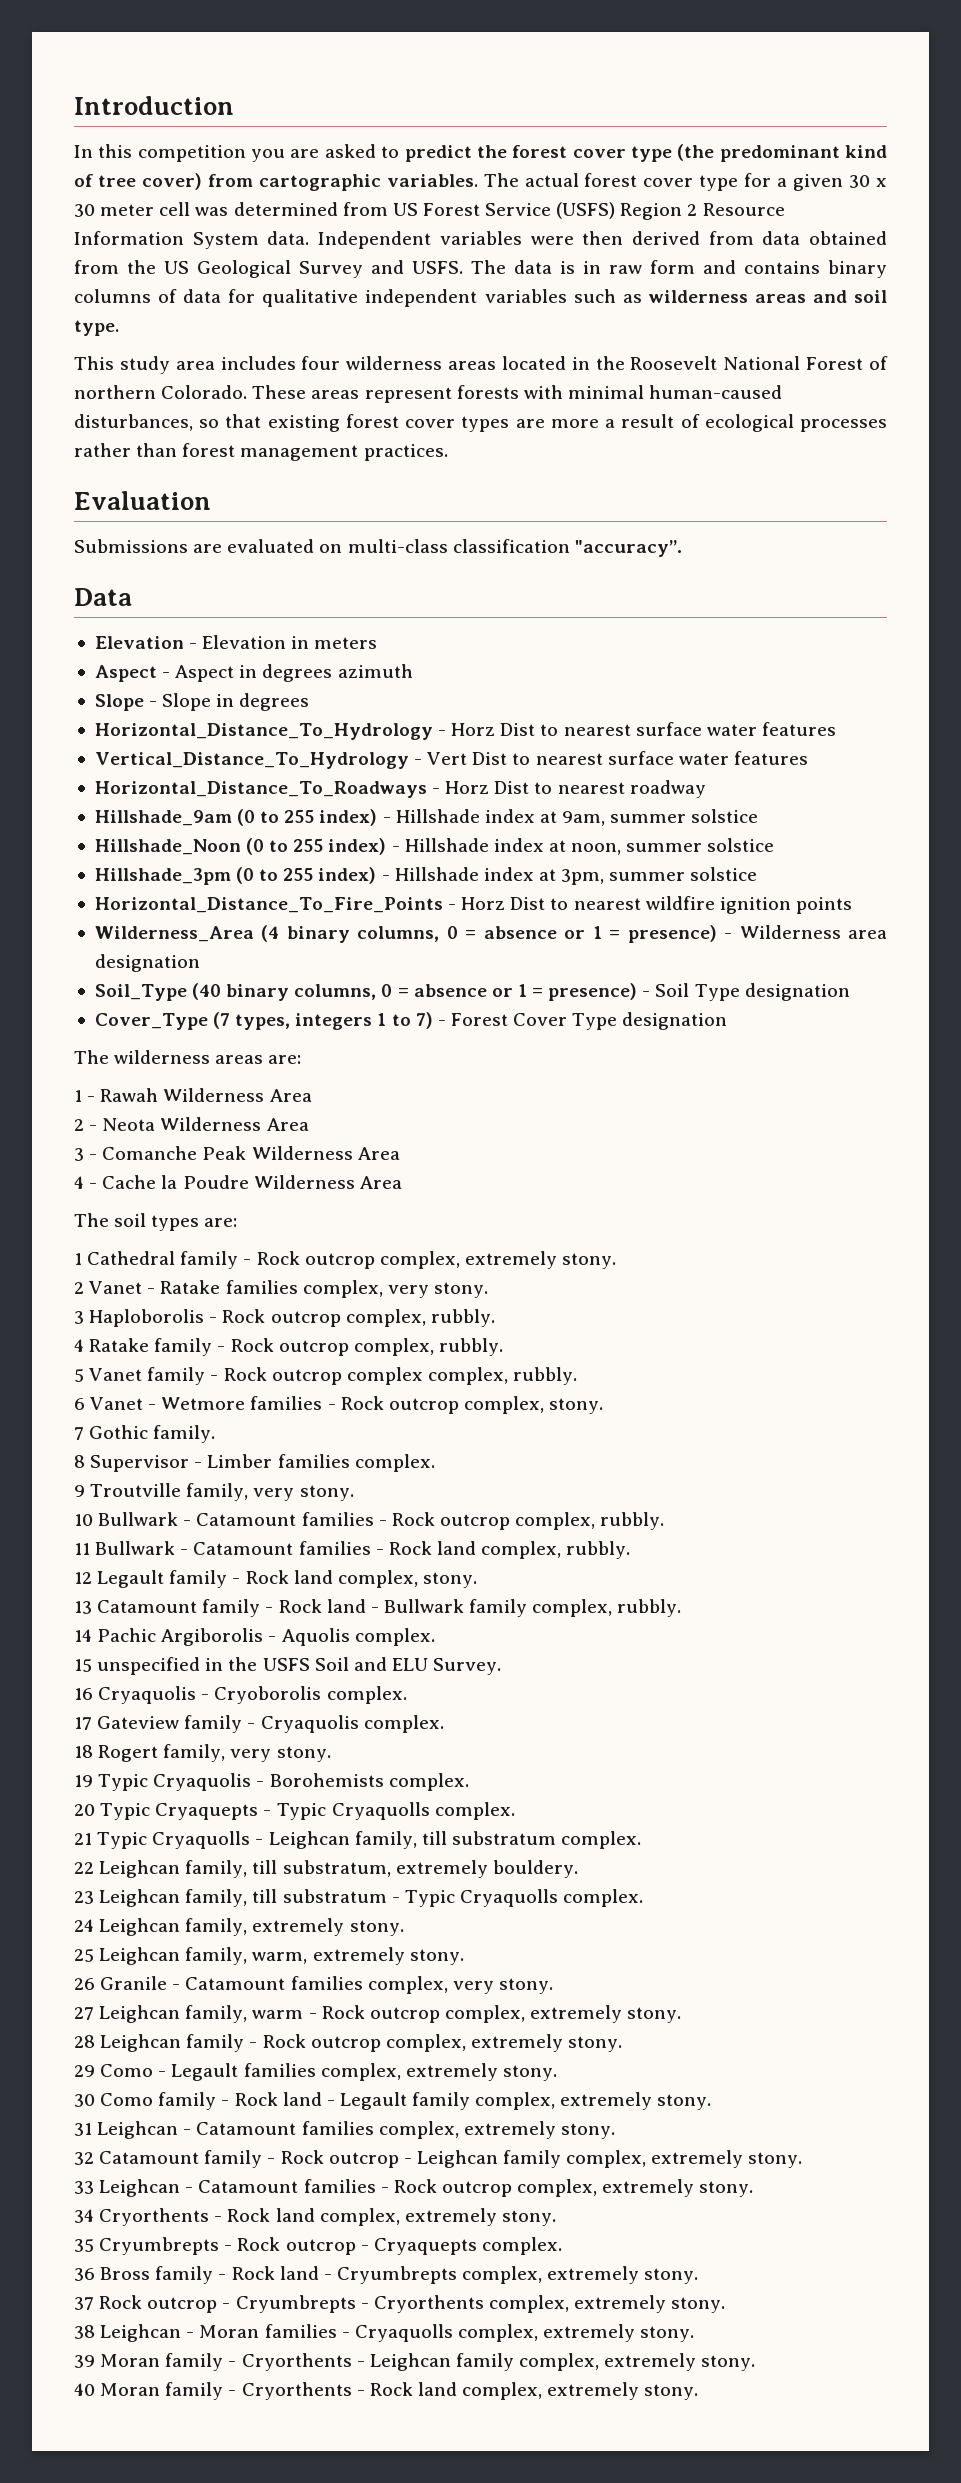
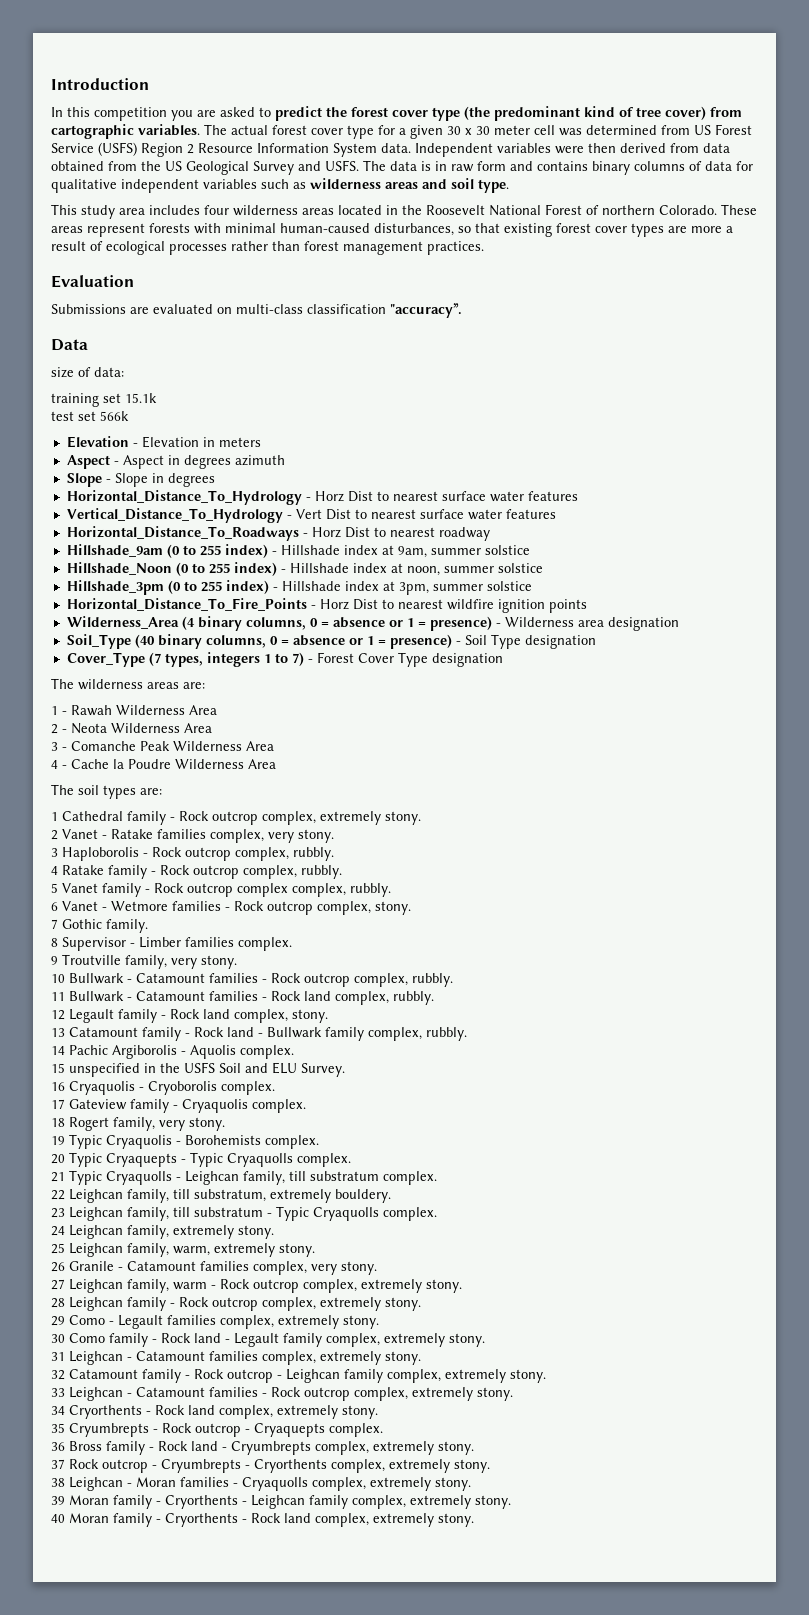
(132, 597) none -> [51,367,124,378] [51,393,157,407] [51,411,129,421] // size of data: // training set 15.1k // test set 566k

